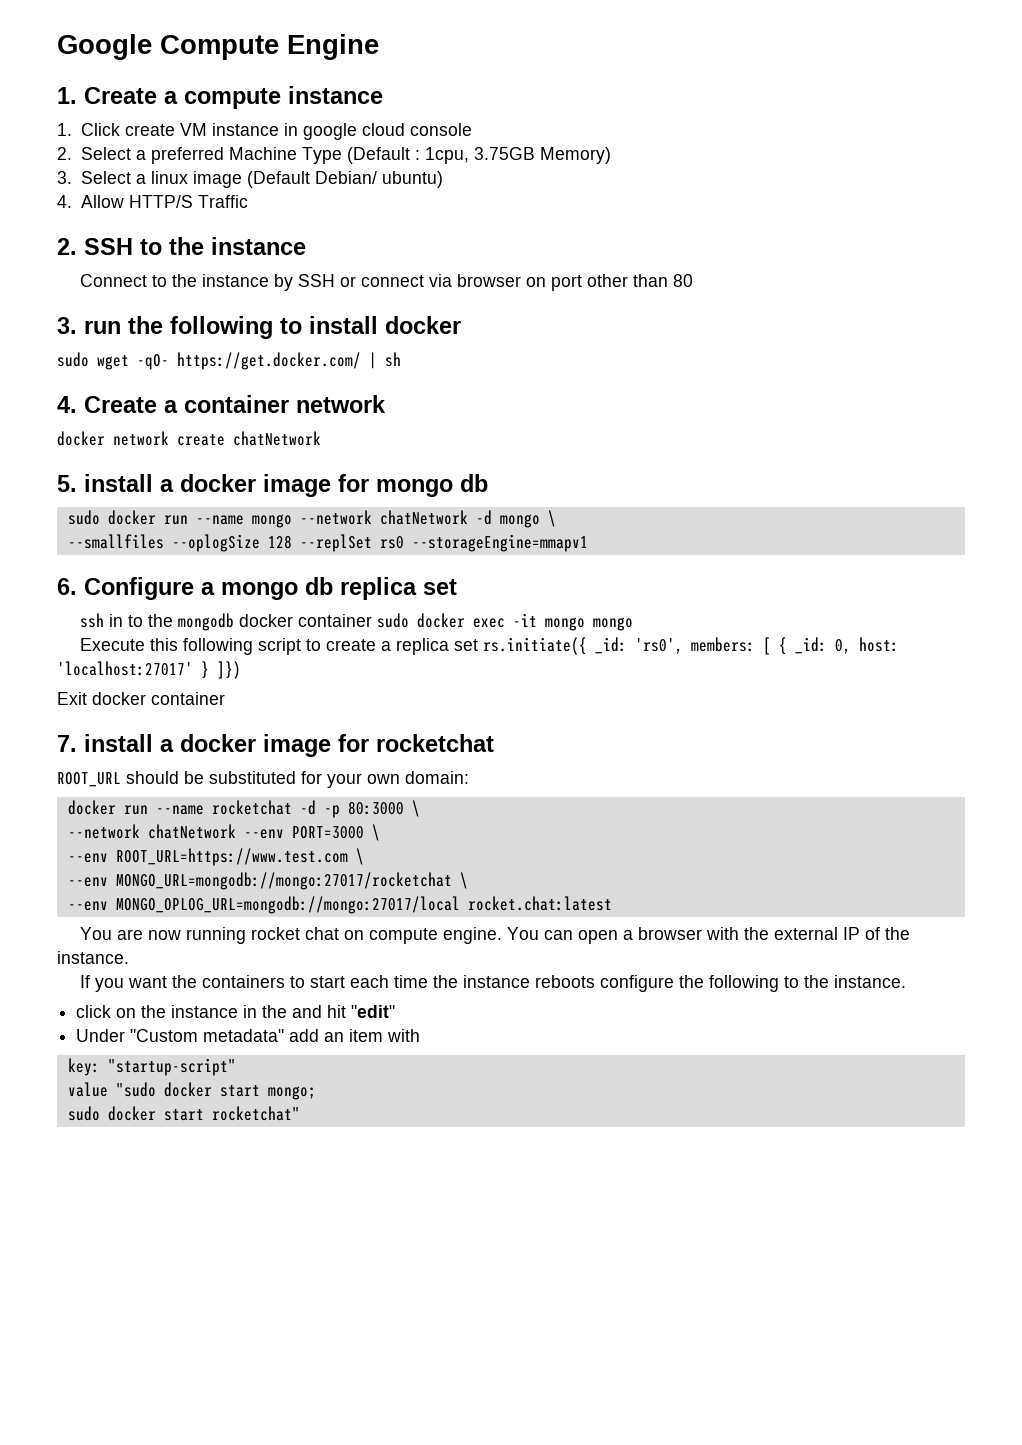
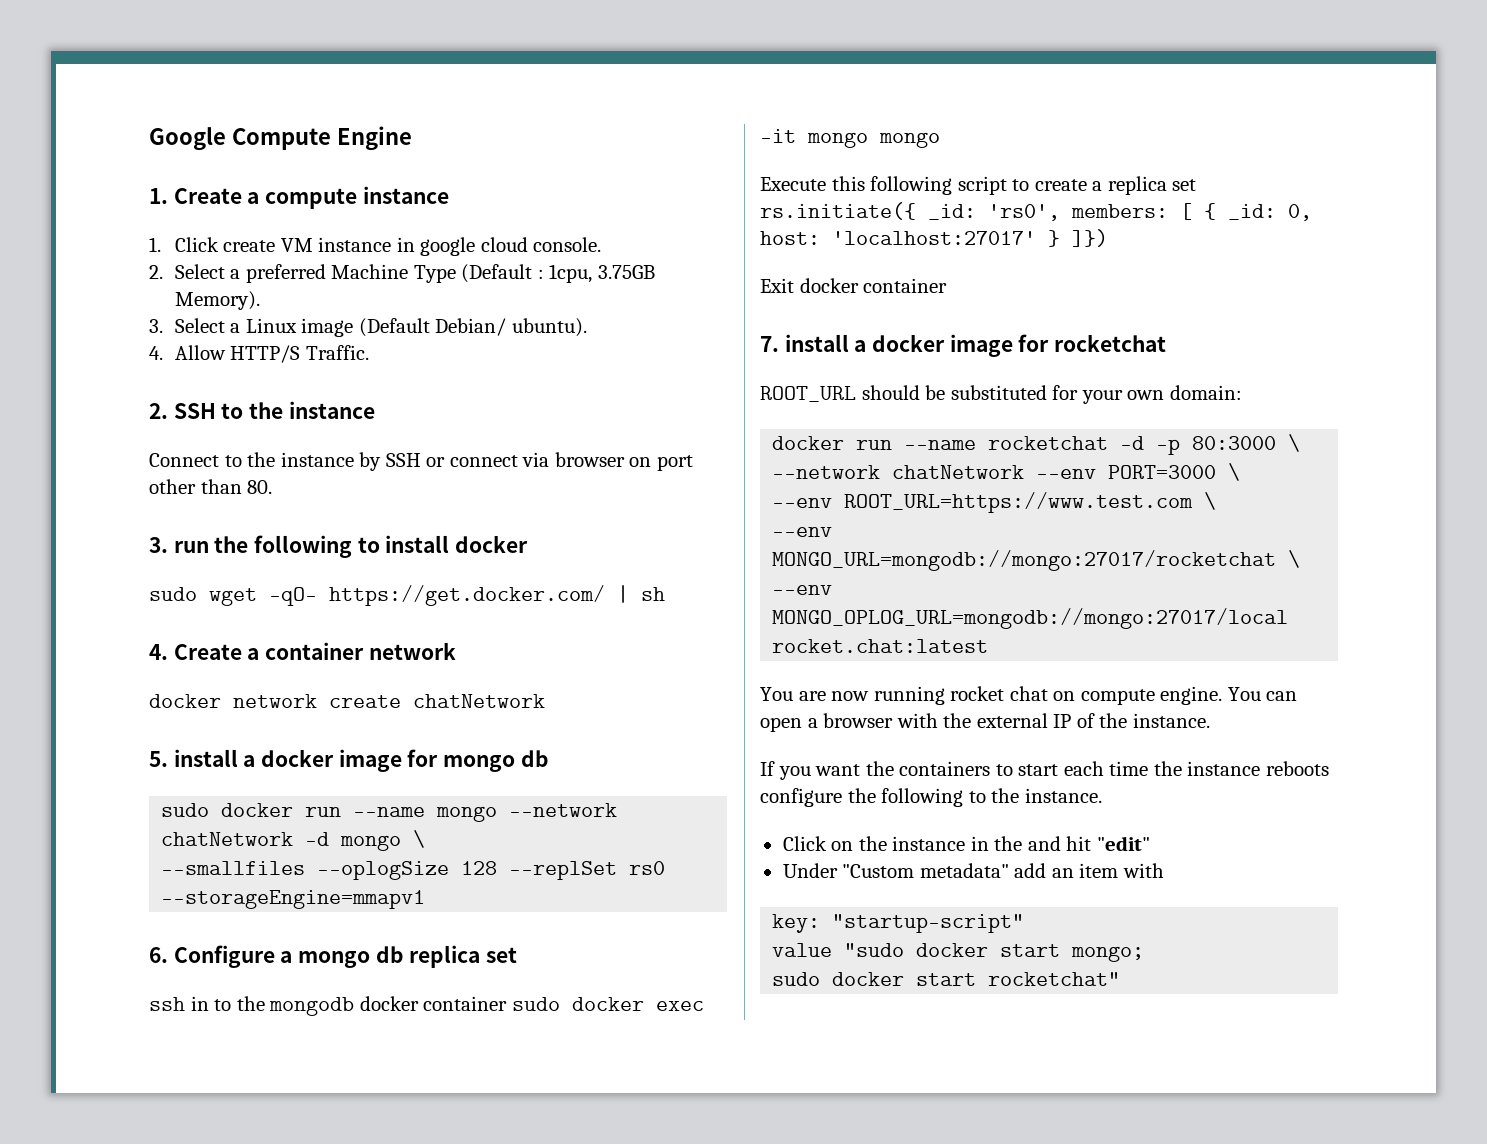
[409,123,472,136] console -> [533,237,602,252] console.
[539,147,611,164] Memory) -> [174,291,260,310] Memory).
[150,171,188,184] linux -> [245,318,297,333] Linux
[381,171,443,188] ubuntu) -> [511,318,587,337] ubuntu).
[197,195,248,208] Traffic -> [305,345,369,360] Traffic.
[673,274,694,287] 80 -> [247,480,273,494] 80.
[76,1005,112,1018] click -> [782,836,827,851] Click

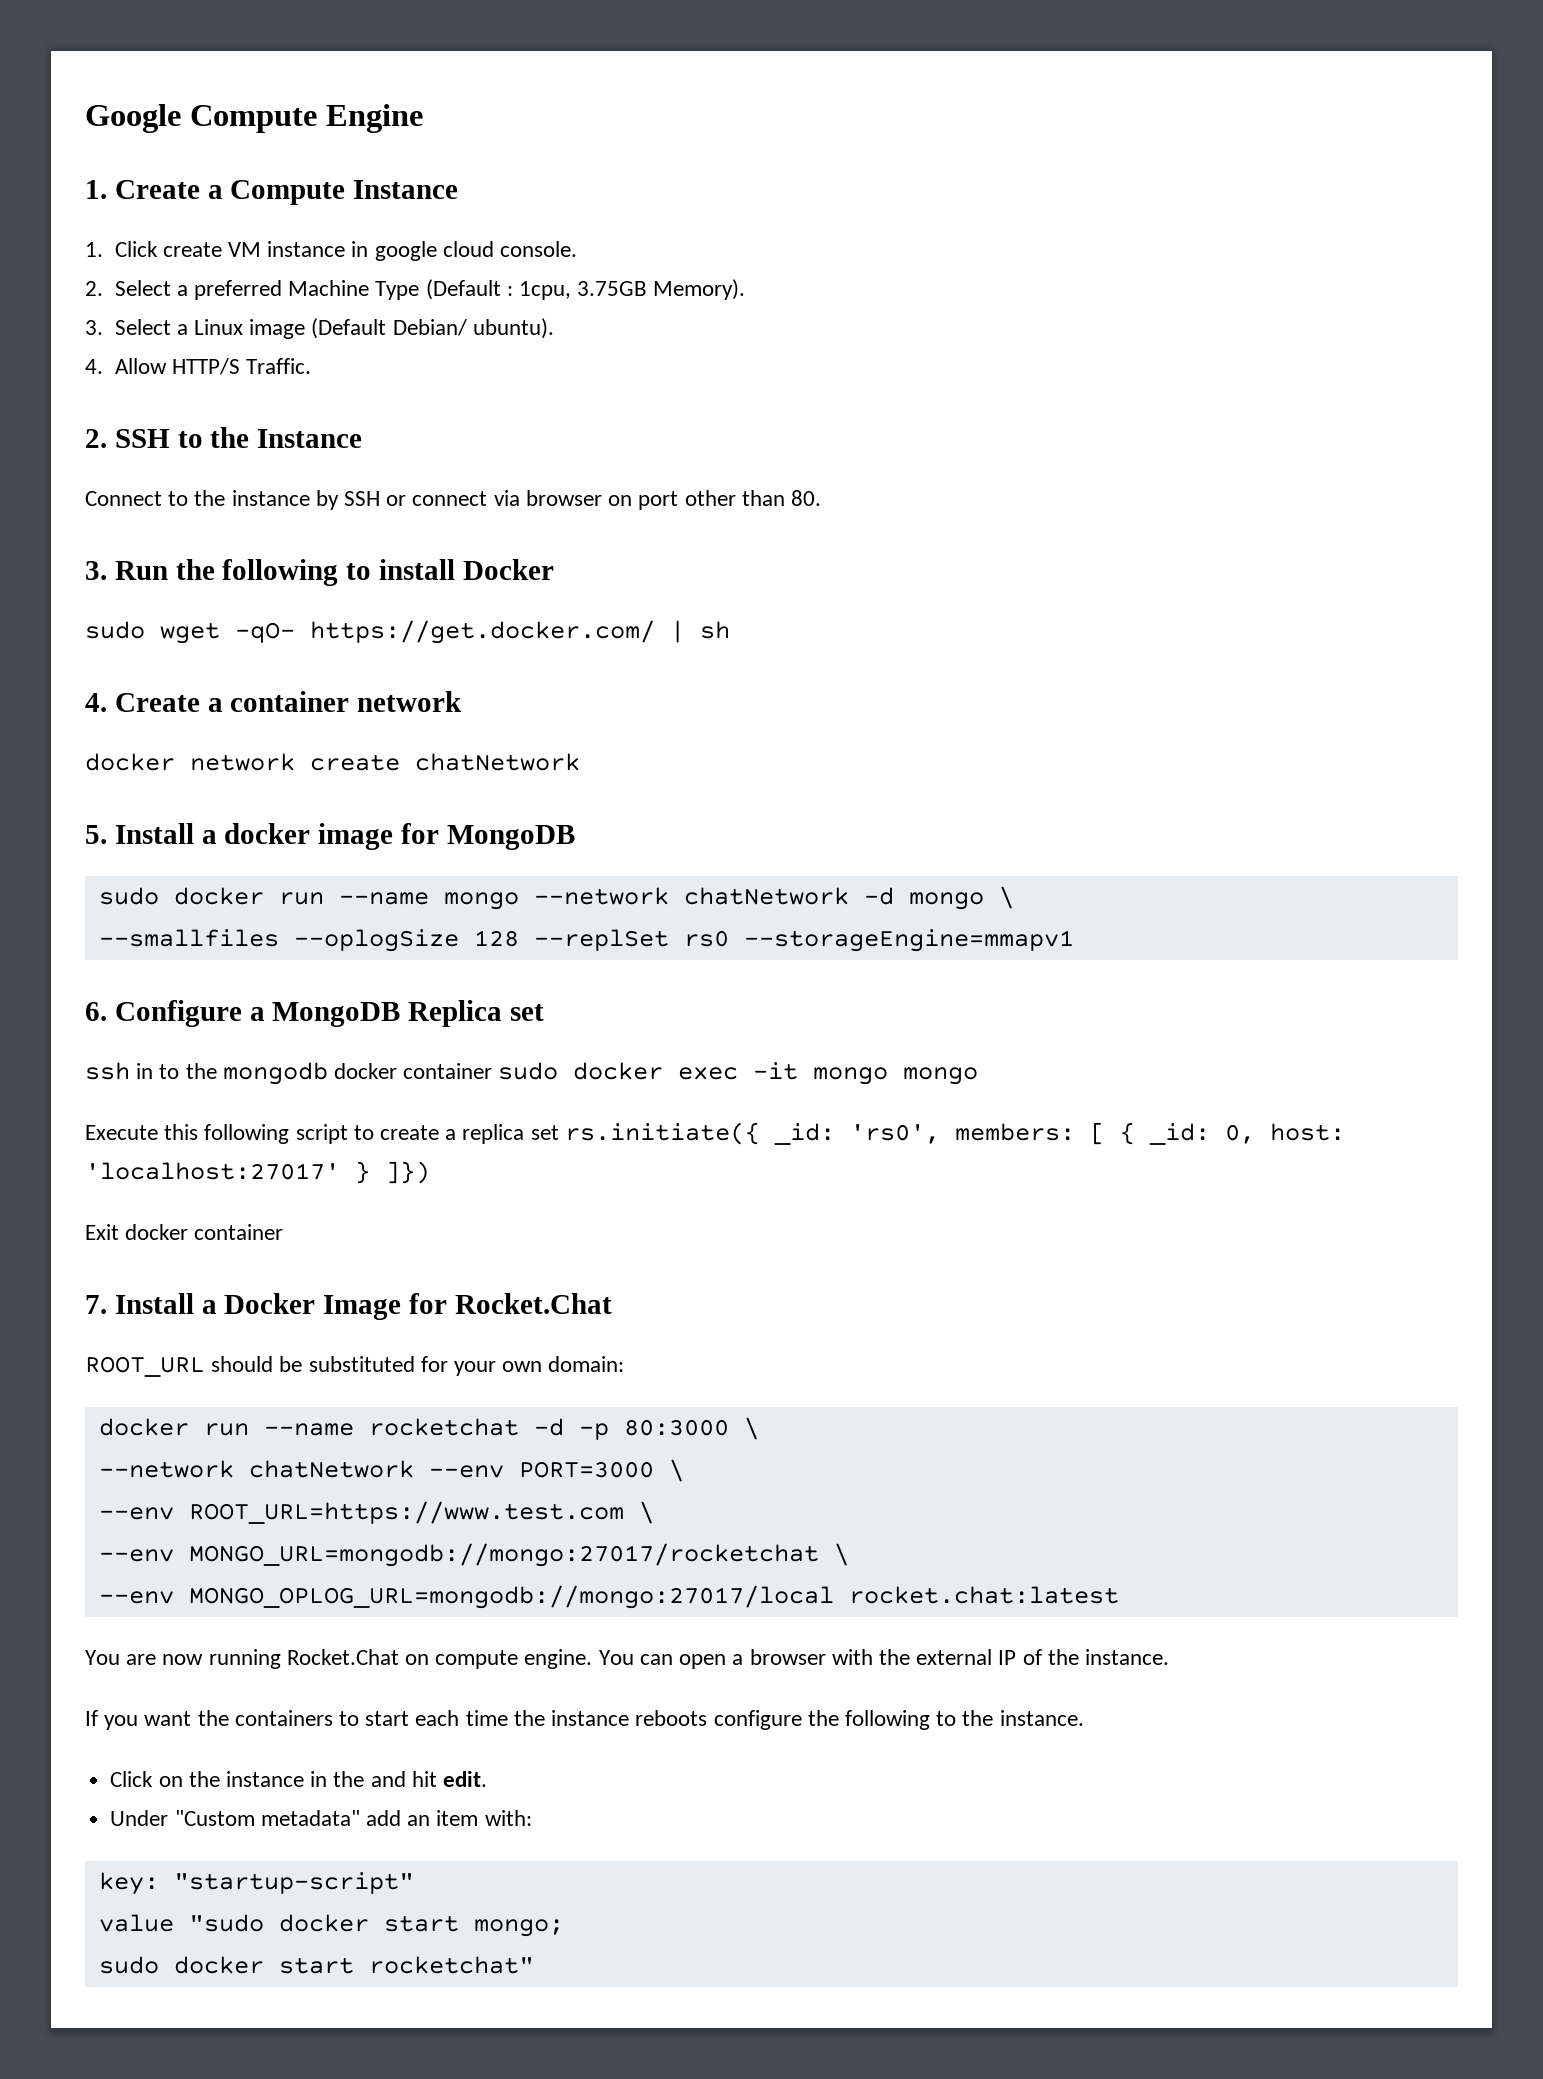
[265,186,449,209] compute instance -> [230,180,459,205] Compute Instance
[288,401,375,419] instance -> [257,429,363,448] Instance
[173,541,209,553] run -> [114,561,168,580] Run
[455,536,529,553] docker -> [462,559,554,580] Docker
[173,749,549,772] install a docker image for mongo db -> [114,823,575,850] Install a docker image for MongoDB
[298,945,481,968] mongo db replica -> [272,1000,503,1027] MongoDB Replica
[784,334,1167,357] install a docker image for rocketchat -> [114,1293,612,1320] Install a Docker Image for Rocket.Chat
[950,686,1048,701] rocket chat -> [286,1649,399,1665] Rocket.Chat
[1096,836,1150,851] "edit" -> [442,1771,487,1787] edit.
[1122,863,1164,878] with -> [484,1810,532,1826] with:

